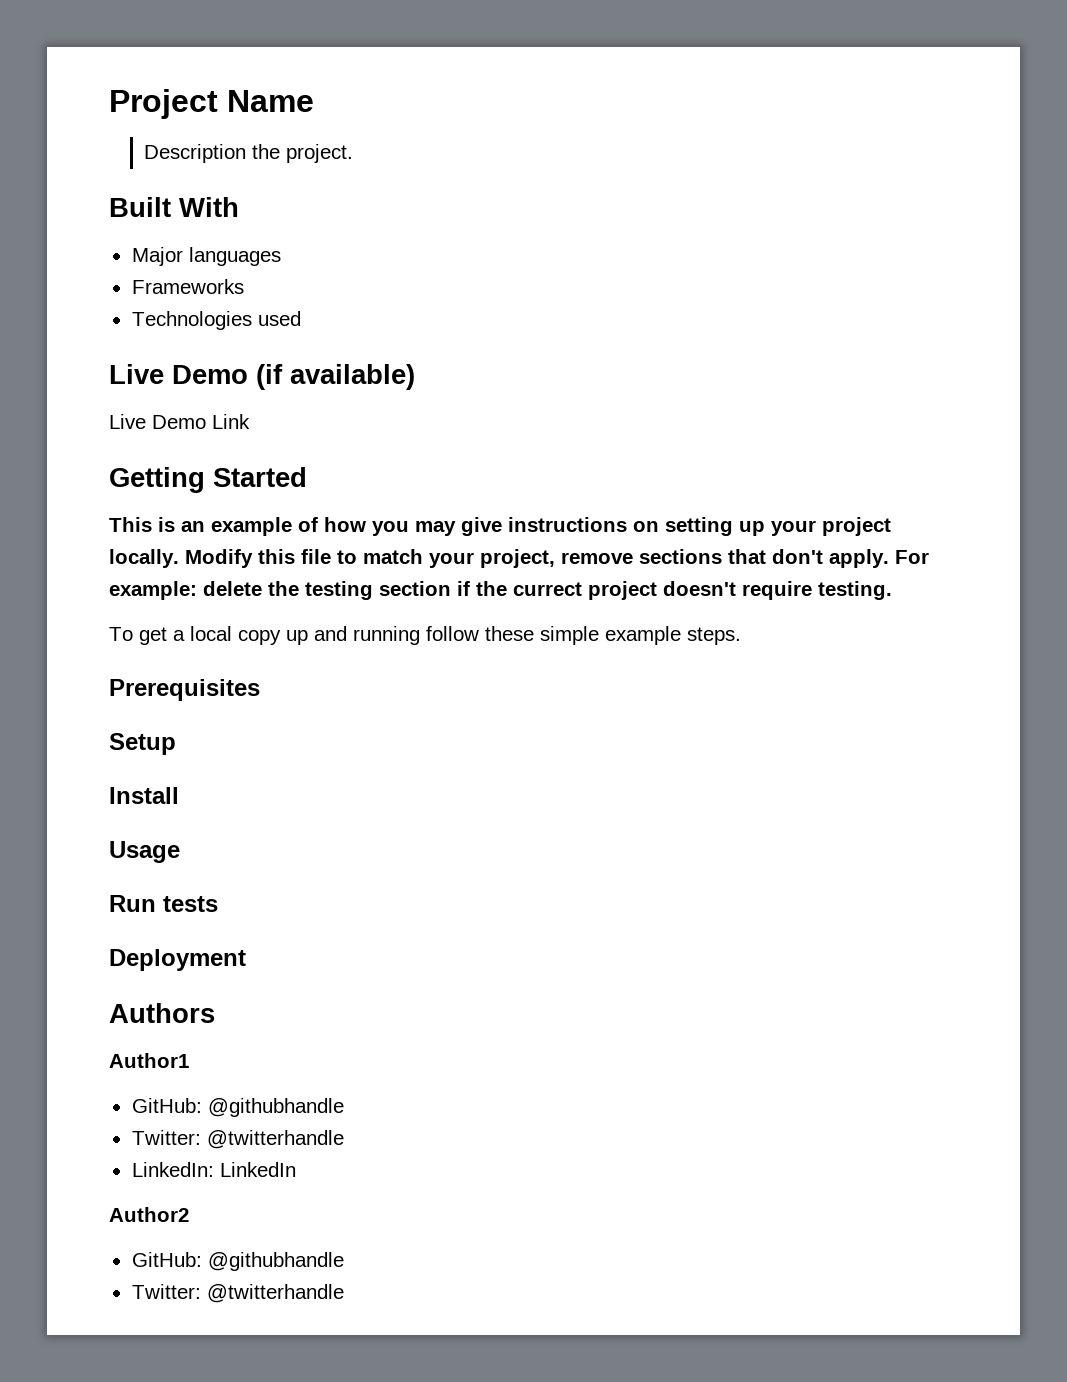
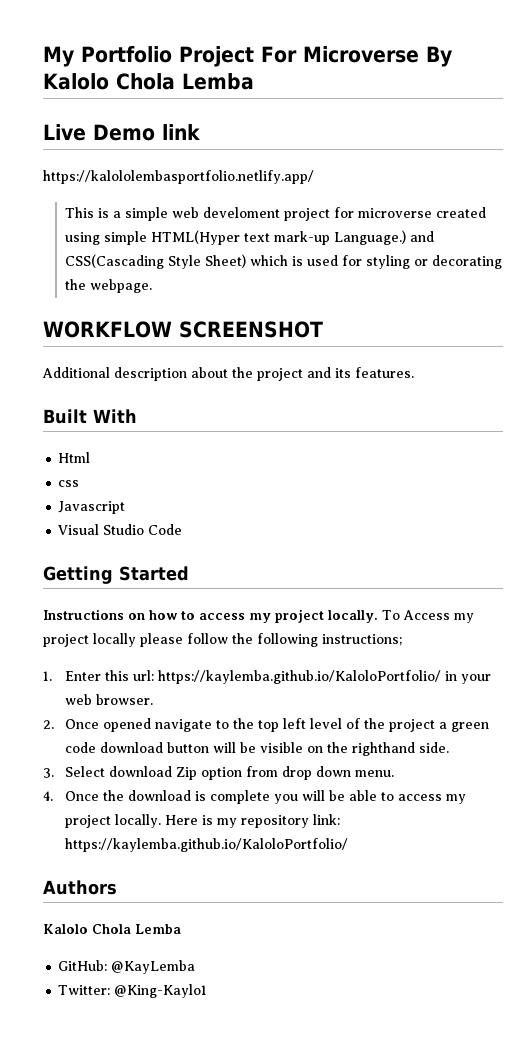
[109,89,314,119] [143,144,353,163] [109,197,239,217] [131,247,281,266] [131,279,244,294] [131,311,301,330] [109,364,415,390] [109,414,250,429] [109,467,307,493] [109,517,891,536] [109,549,929,568] [109,581,892,600] [109,626,741,645] [109,679,260,701] [109,733,176,755] [109,787,179,804] [109,841,180,863] [109,895,218,912] [109,949,246,971] [109,1003,215,1023] [109,1053,189,1068] [131,1098,344,1117] [131,1130,344,1149] [131,1162,296,1177] [109,1207,189,1222] [131,1252,344,1271] [131,1284,344,1303] Project Name // Description the project. // Built With // Major languages // Frameworks // Technologies used // Live Demo (if available) // Live Demo Link // Getting Started // This is an example of how you may give instructions on setting up your project locally. Modify this file to match your project, remove sections that don't apply. For example: delete the testing section if the currect project doesn't require testing. // To get a local copy up and running follow these simple example steps. // Prerequisites // Setup // Install // Usage // Run tests // Deployment // Authors // Author1 // GitHub: @githubhandle // Twitter: @twitterhandle // LinkedIn: LinkedIn // Author2 // GitHub: @githubhandle // Twitter: @twitterhandle -> [43,46,452,67] [43,73,254,90] [43,124,200,141] [43,170,314,184] [64,207,486,221] [64,230,434,245] [64,254,502,269] [64,279,152,293] [43,321,323,338] [42,367,414,381] [43,409,137,424] [58,452,91,463] [58,480,80,487] [58,501,126,514] [58,524,183,535] [43,566,189,584] [43,609,474,623] [43,633,402,647] [43,670,491,684] [64,694,153,705] [43,718,489,732] [64,742,449,756] [43,766,394,780] [43,790,466,804] [64,814,340,828] [64,838,348,852] [43,880,117,895] [43,924,181,934] [58,960,196,974] [58,984,208,998] My Portfolio Project For Microverse By Kalolo Chola Lemba // Live Demo link // https://kalololembasportfolio.netlify.app/ // This is a simple web develoment project for microverse created using simple HTML(Hyper text mark-up Language.) and CSS(Cascading Style Sheet) which is used for styling or decorating the webpage. // WORKFLOW SCREENSHOT // Additional description about the project and its features. // Built With // Html // css // Javascript // Visual Studio Code // Getting Started // Instructions on how to access my project locally. To Access my project locally please follow the following instructions; // 1. Enter this url: https://kaylemba.github.io/KaloloPortfolio/ in your web browser. // 2. Once opened navigate to the top left level of the project a green code download button will be visible on the righthand side. // 3. Select download Zip option from drop down menu. // 4. Once the download is complete you will be able to access my project locally. Here is my repository link: https://kaylemba.github.io/KaloloPortfolio/ // Authors // Kalolo Chola Lemba // GitHub: @KayLemba // Twitter: @King-Kaylo1

